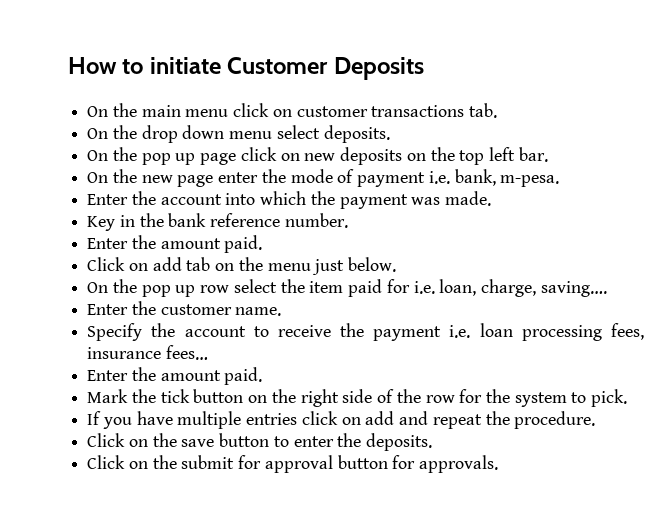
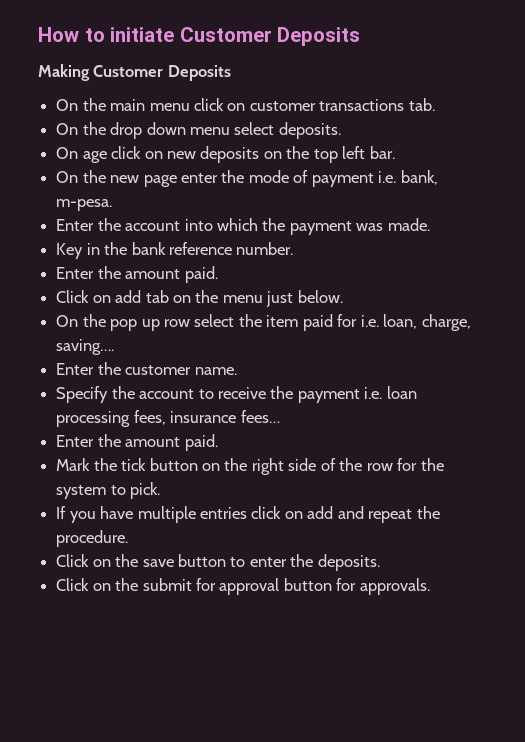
(424, 68) none -> [38,64,231,81] // Making Customer Deposits
[112,147,237,165] the pop up page -> [82,151,107,163] age

